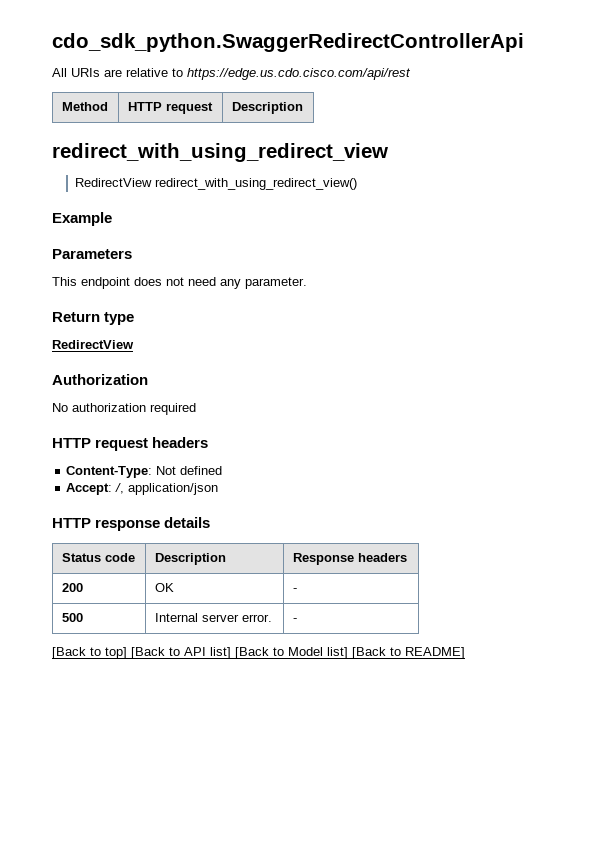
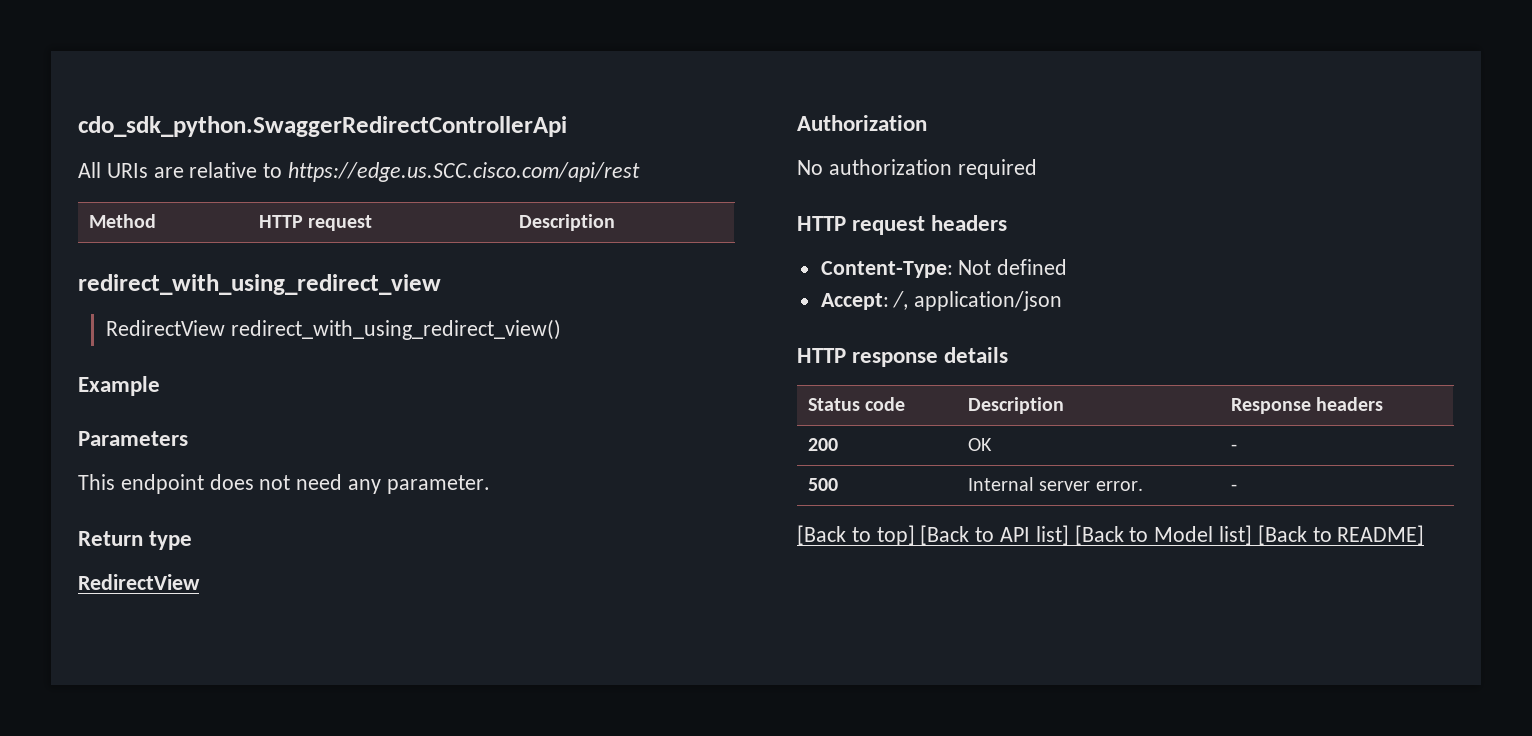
[187,68,411,80] https://edge.us.cdo.cisco.com/api/rest -> [288,162,641,182] https://edge.us.SCC.cisco.com/api/rest

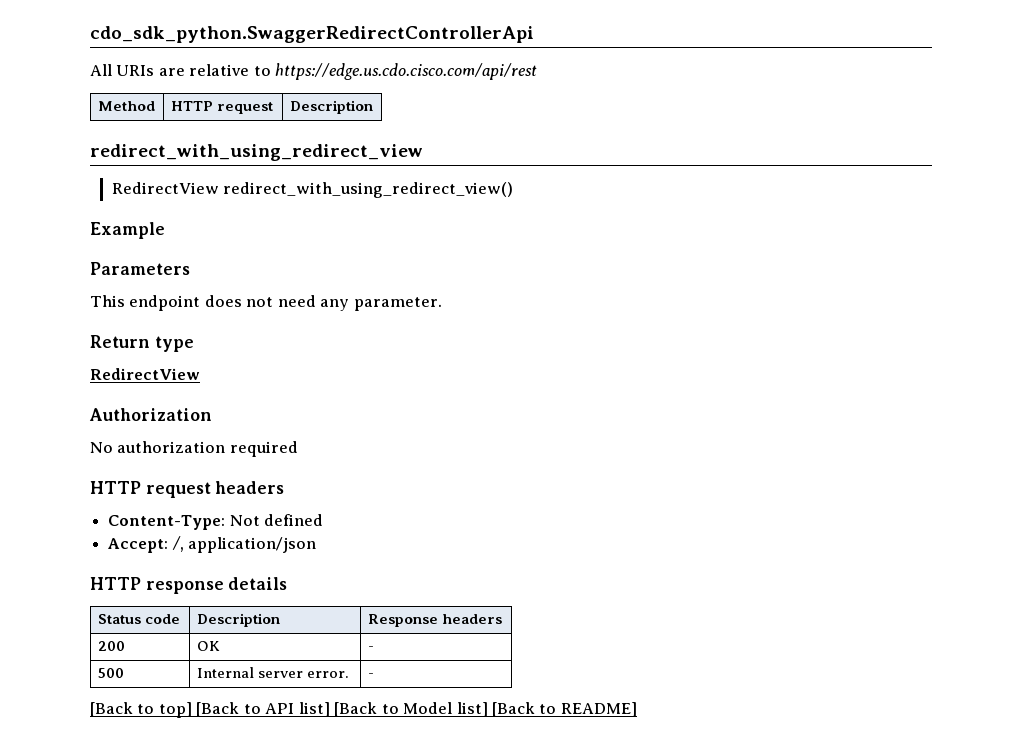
[288,162,641,182] https://edge.us.SCC.cisco.com/api/rest -> [275,63,538,80] https://edge.us.cdo.cisco.com/api/rest

